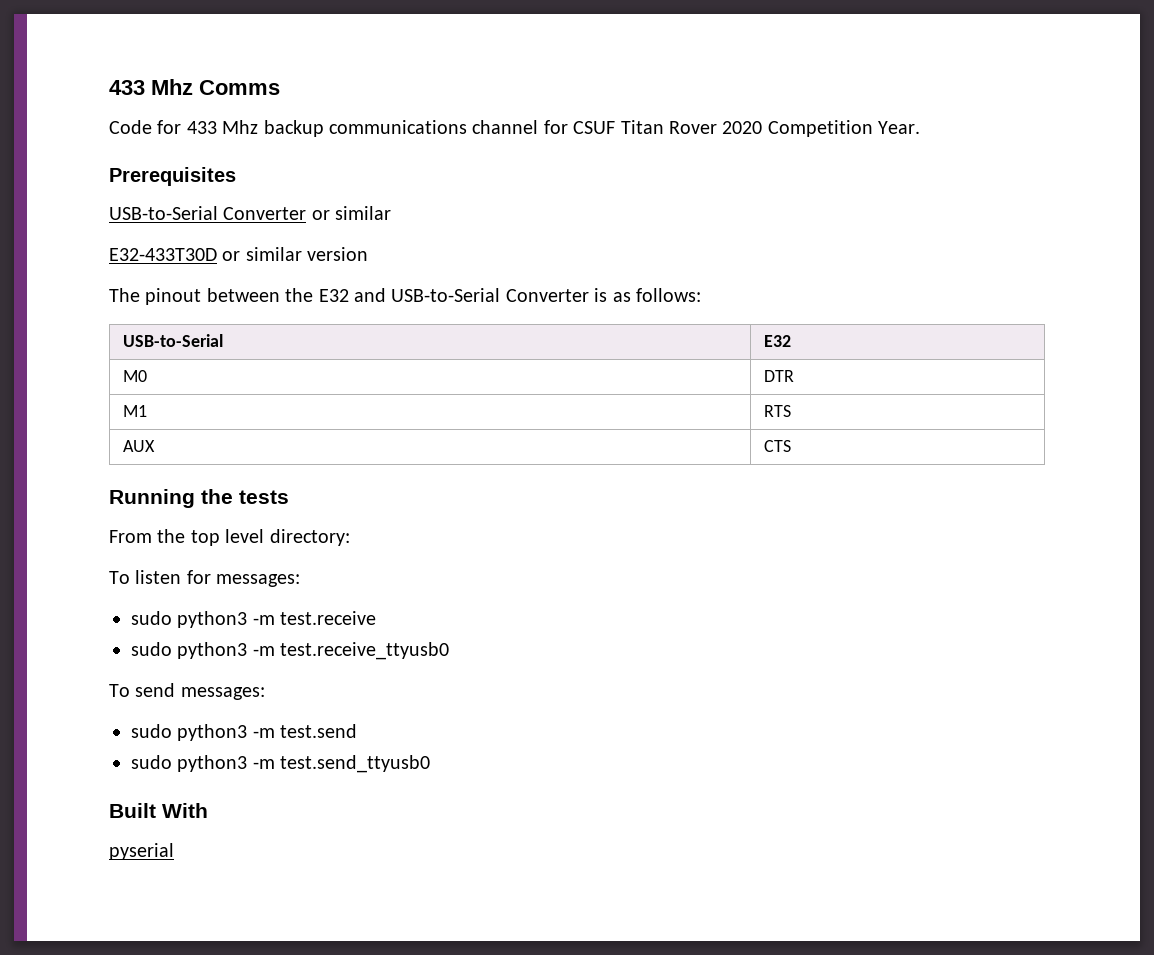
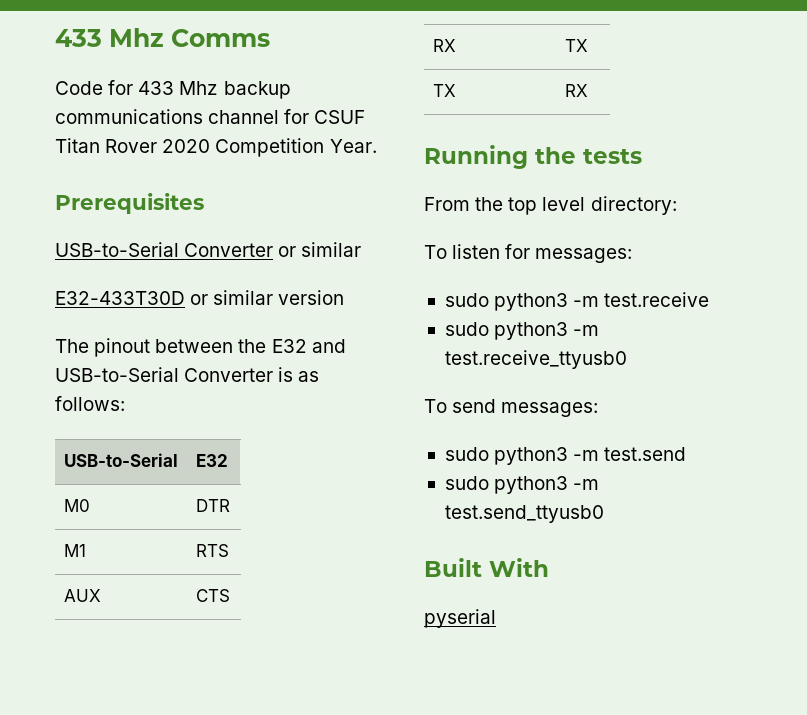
(792, 446) none -> [432,39,456,52] [564,39,588,52] [432,84,456,97] [564,84,588,97] // RX | TX // TX | RX

